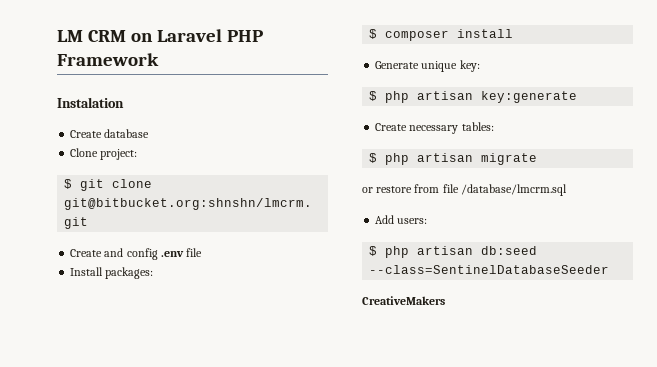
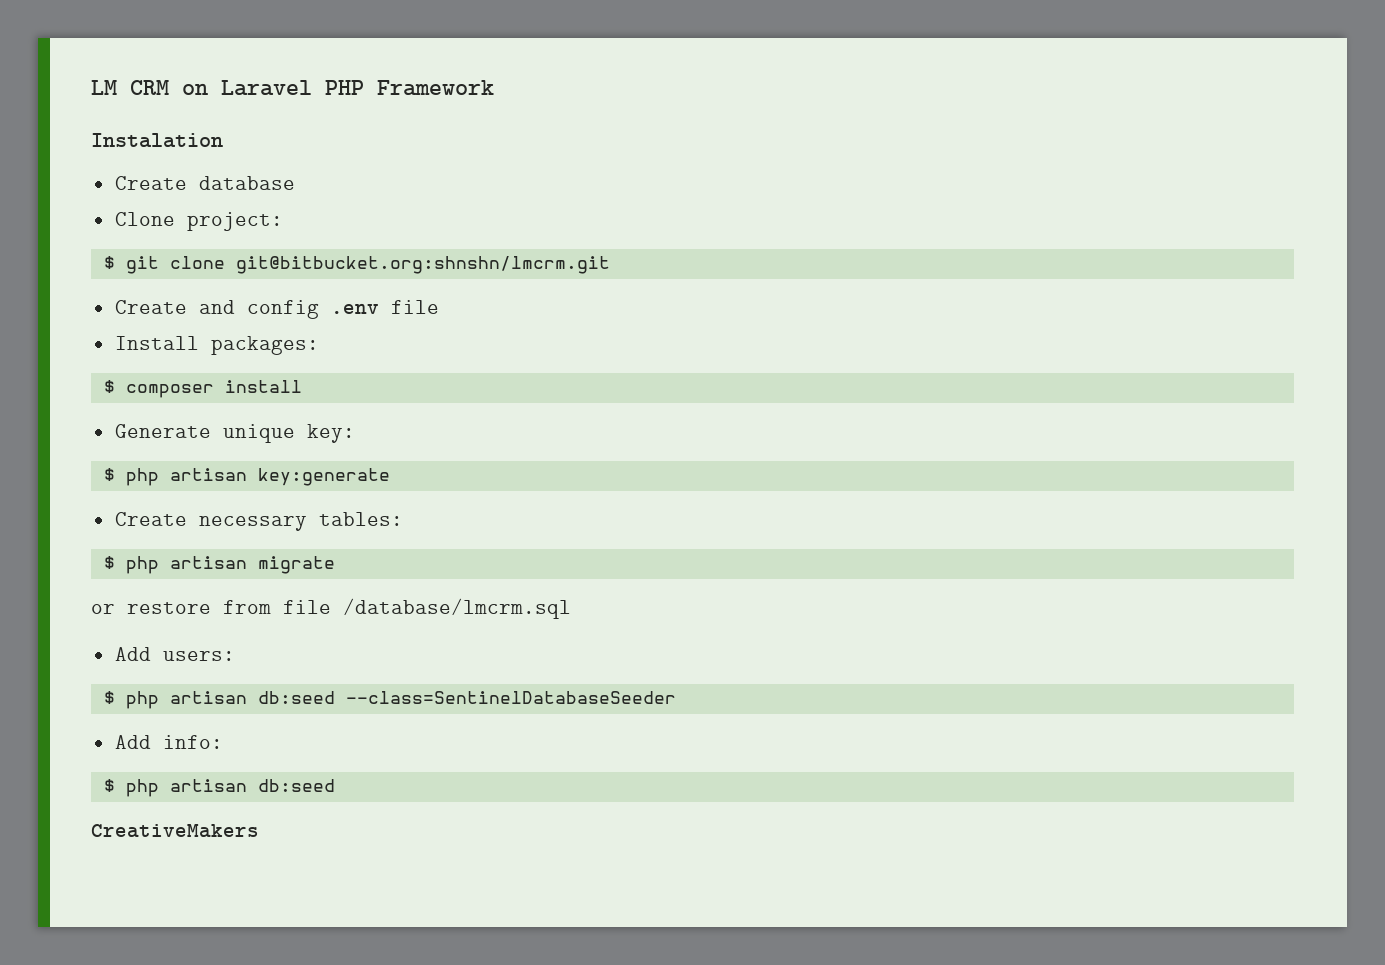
(610, 269) none -> [114,735,223,749] [103,779,335,797] // Add info: // $ php artisan db:seed

